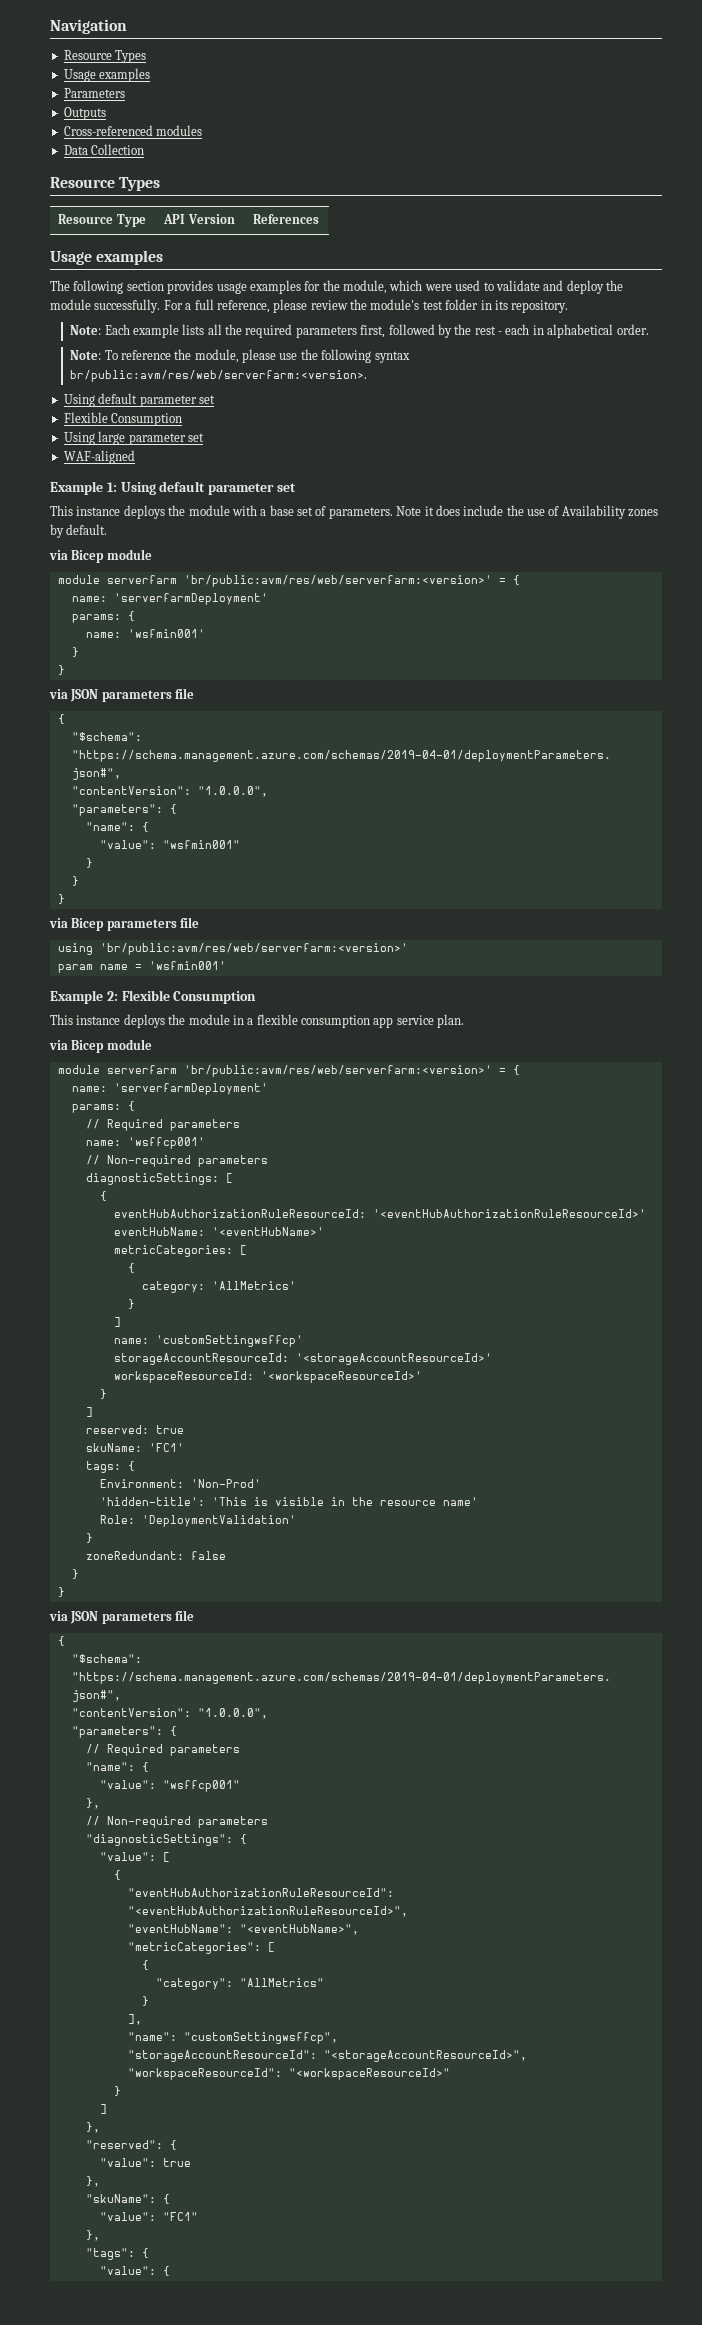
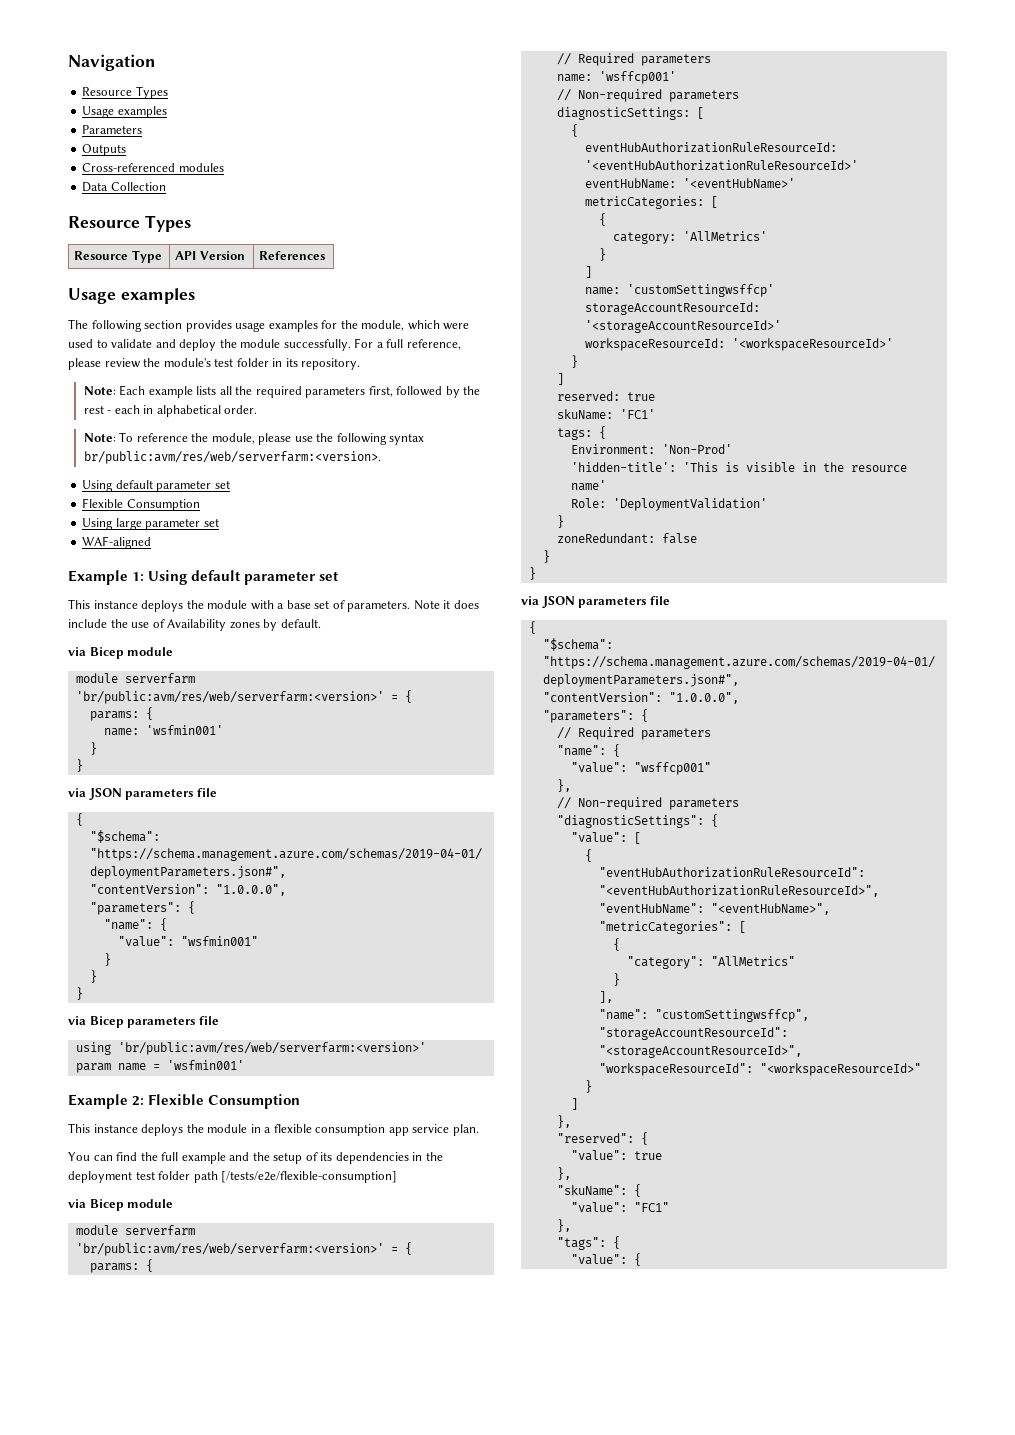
[71,593,268,605] // name: 'serverfarmDeployment' -> (412, 696) none
[49,1039,152,1053] [57,1065,520,1077] [71,1083,268,1095] // via Bicep module // module serverfarm 'br/public:avm/res/web/serverfarm:<version>' = { // name: 'serverfarmDeployment' -> [68,1152,443,1164] [68,1171,398,1183] [68,1199,174,1211] [75,1225,195,1236] [75,1242,412,1256] // You can find the full example and the setup of its dependencies in the deployment test folder path [/tests/e2e/flexible-consumption] // via Bicep module // module serverfarm 'br/public:avm/res/web/serverfarm:<version>' = {

